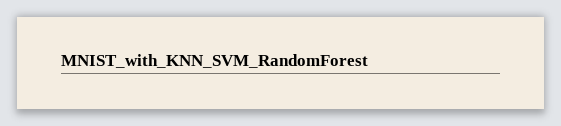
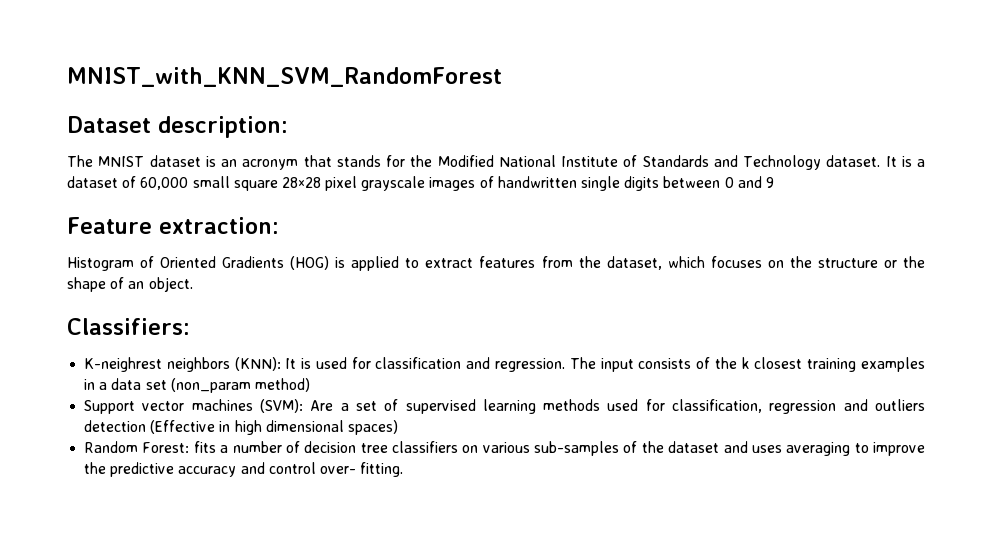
(368, 61) none -> [67,116,288,138] [67,155,926,170] [67,176,774,191] [67,217,279,234] [67,256,926,271] [67,277,193,292] [67,318,190,335] [84,357,925,372] [84,378,310,393] [84,399,926,414] [84,420,398,435] [84,441,926,456] [84,462,404,477] // Dataset description: // The MNIST dataset is an acronym that stands for the Modified National Institute of Standards and Technology dataset. It is a dataset of 60,000 small square 28×28 pixel grayscale images of handwritten single digits between 0 and 9 // Feature extraction: // Histogram of Oriented Gradients (HOG) is applied to extract features from the dataset, which focuses on the structure or the shape of an object. // Classifiers: // K-neighrest neighbors (KNN): It is used for classification and regression. The input consists of the k closest training examples in a data set (non_param method) // Support vector machines (SVM): Are a set of supervised learning methods used for classification, regression and outliers detection (Effective in high dimensional spaces) // Random Forest: fits a number of decision tree classifiers on various sub-samples of the dataset and uses averaging to improve the predictive accuracy and control over- fitting.

